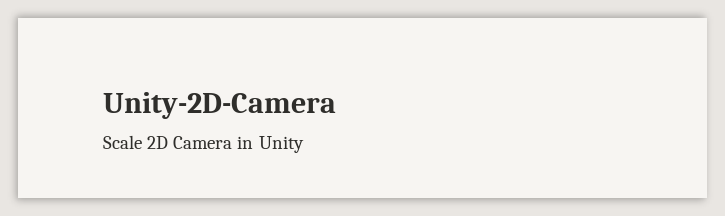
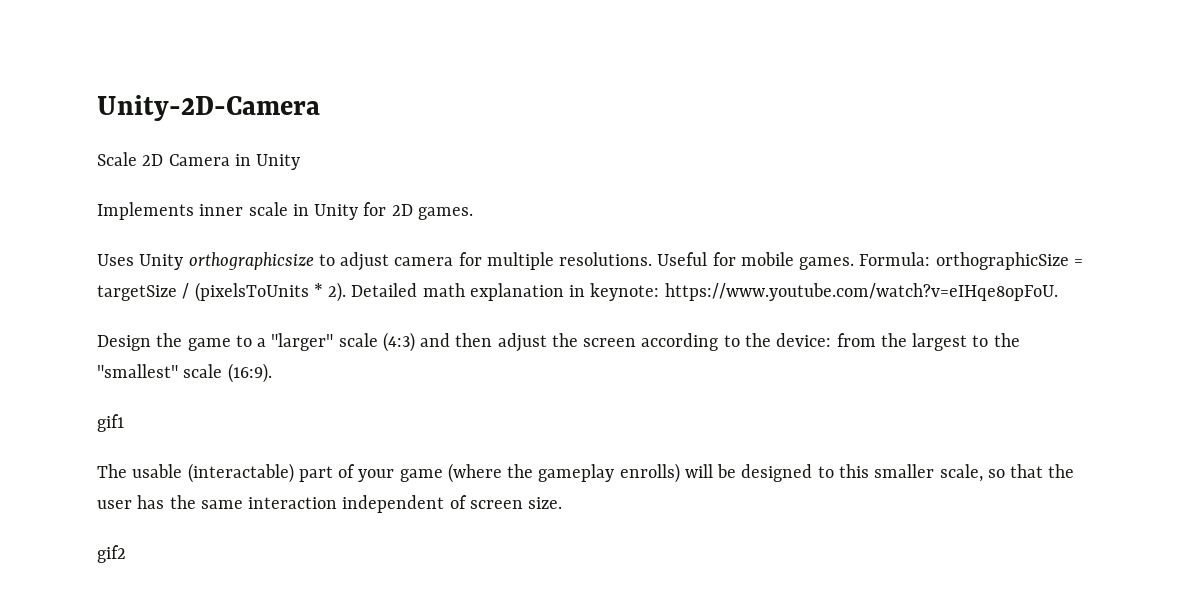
(304, 144) none -> [97,202,473,220] [97,252,1083,271] [97,282,1058,302] [97,332,1020,352] [97,363,272,383] [97,414,124,432] [97,463,1075,483] [97,495,563,513] [97,545,126,563] // Implements inner scale in Unity for 2D games. // Uses Unity orthographicsize to adjust camera for multiple resolutions. Useful for mobile games. Formula: orthographicSize = targetSize / (pixelsToUnits * 2). Detailed math explanation in keynote: https://www.youtube.com/watch?v=eIHqe8opFoU. // Design the game to a "larger" scale (4:3) and then adjust the screen according to the device: from the largest to the "smallest" scale (16:9). // gif1 // The usable (interactable) part of your game (where the gameplay enrolls) will be designed to this smaller scale, so that the user has the same interaction independent of screen size. // gif2

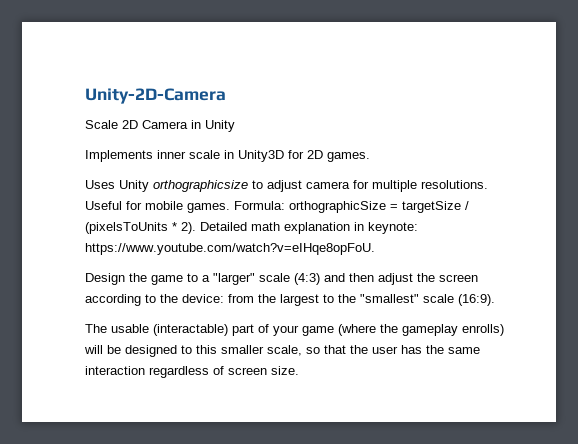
[314,204,359,220] Unity -> [238,150,284,162] Unity3D
[97,414,124,432] // gif1 -> (495, 300) none
[342,495,445,513] independent -> [149,366,209,378] regardless
[97,545,126,563] // gif2 -> (299, 370) none

